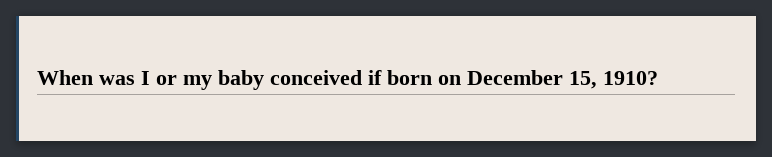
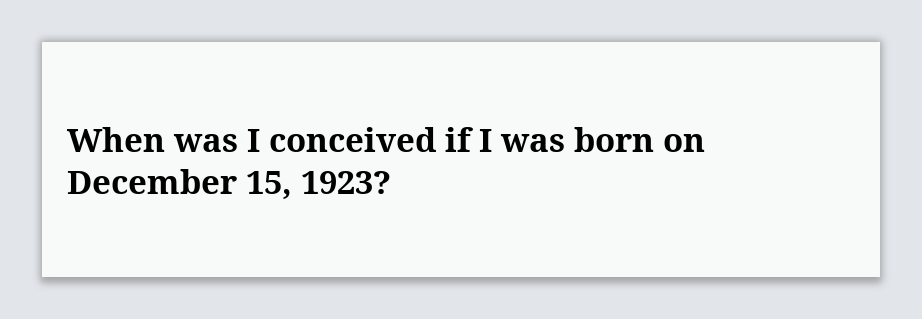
[156,70,382,90] or my baby conceived if -> [269,127,565,152] conceived if I was
[603,71,658,85] 1910? -> [301,171,391,194] 1923?

